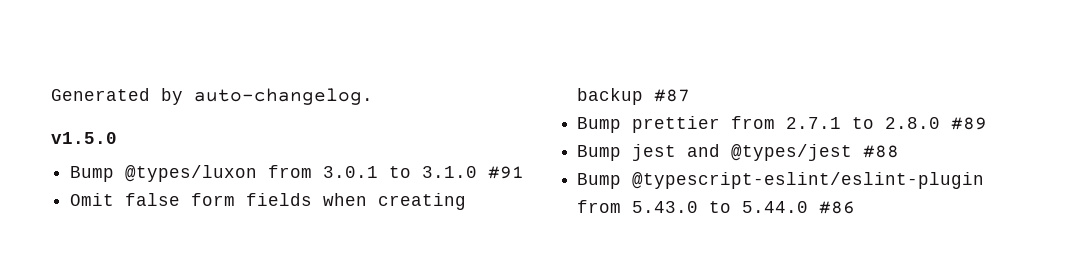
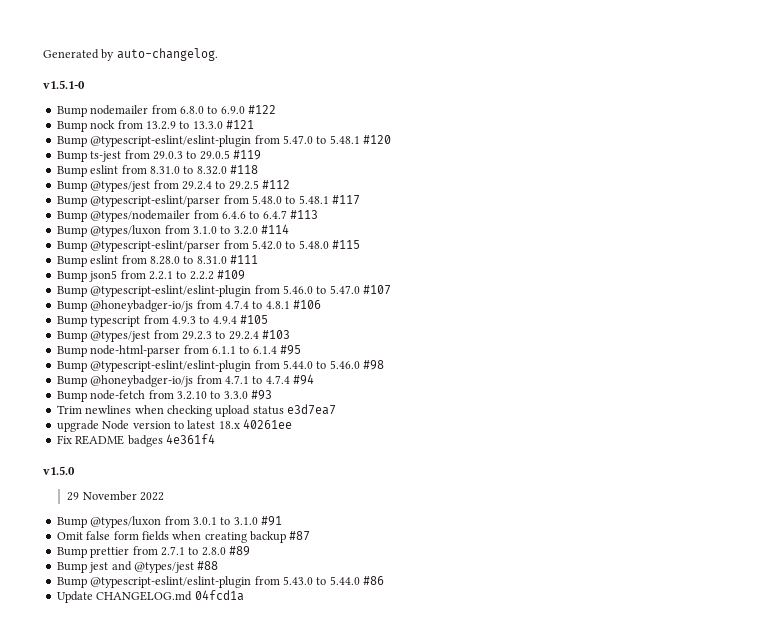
[51,132,117,144] v1.5.0 -> [43,80,85,89] [56,105,276,117] [56,120,254,132] [56,135,391,147] [56,150,261,162] [56,165,258,177] [56,180,290,192] [56,195,360,207] [56,210,318,222] [56,224,289,237] [56,240,360,252] [56,255,258,267] [56,270,245,282] [56,285,391,297] [56,300,321,312] [56,315,268,327] [56,330,290,342] [56,345,301,357] [56,360,384,372] [56,374,314,387] [56,390,272,402] [56,404,336,417] [56,419,292,432] [56,434,215,447] [43,466,75,475] [67,491,164,501] v1.5.1-0 // Bump nodemailer from 6.8.0 to 6.9.0 #122 // Bump nock from 13.2.9 to 13.3.0 #121 // Bump @typescript-eslint/eslint-plugin from 5.47.0 to 5.48.1 #120 // Bump ts-jest from 29.0.3 to 29.0.5 #119 // Bump eslint from 8.31.0 to 8.32.0 #118 // Bump @types/jest from 29.2.4 to 29.2.5 #112 // Bump @typescript-eslint/parser from 5.48.0 to 5.48.1 #117 // Bump @types/nodemailer from 6.4.6 to 6.4.7 #113 // Bump @types/luxon from 3.1.0 to 3.2.0 #114 // Bump @typescript-eslint/parser from 5.42.0 to 5.48.0 #115 // Bump eslint from 8.28.0 to 8.31.0 #111 // Bump json5 from 2.2.1 to 2.2.2 #109 // Bump @typescript-eslint/eslint-plugin from 5.46.0 to 5.47.0 #107 // Bump @honeybadger-io/js from 4.7.4 to 4.8.1 #106 // Bump typescript from 4.9.3 to 4.9.4 #105 // Bump @types/jest from 29.2.3 to 29.2.4 #103 // Bump node-html-parser from 6.1.1 to 6.1.4 #95 // Bump @typescript-eslint/eslint-plugin from 5.44.0 to 5.46.0 #98 // Bump @honeybadger-io/js from 4.7.1 to 4.7.4 #94 // Bump node-fetch from 3.2.10 to 3.3.0 #93 // Trim newlines when checking upload status e3d7ea7 // upgrade Node version to latest 18.x 40261ee // Fix README badges 4e361f4 // v1.5.0 // 29 November 2022
(856, 207) none -> [56,590,244,603] // Update CHANGELOG.md 04fcd1a

